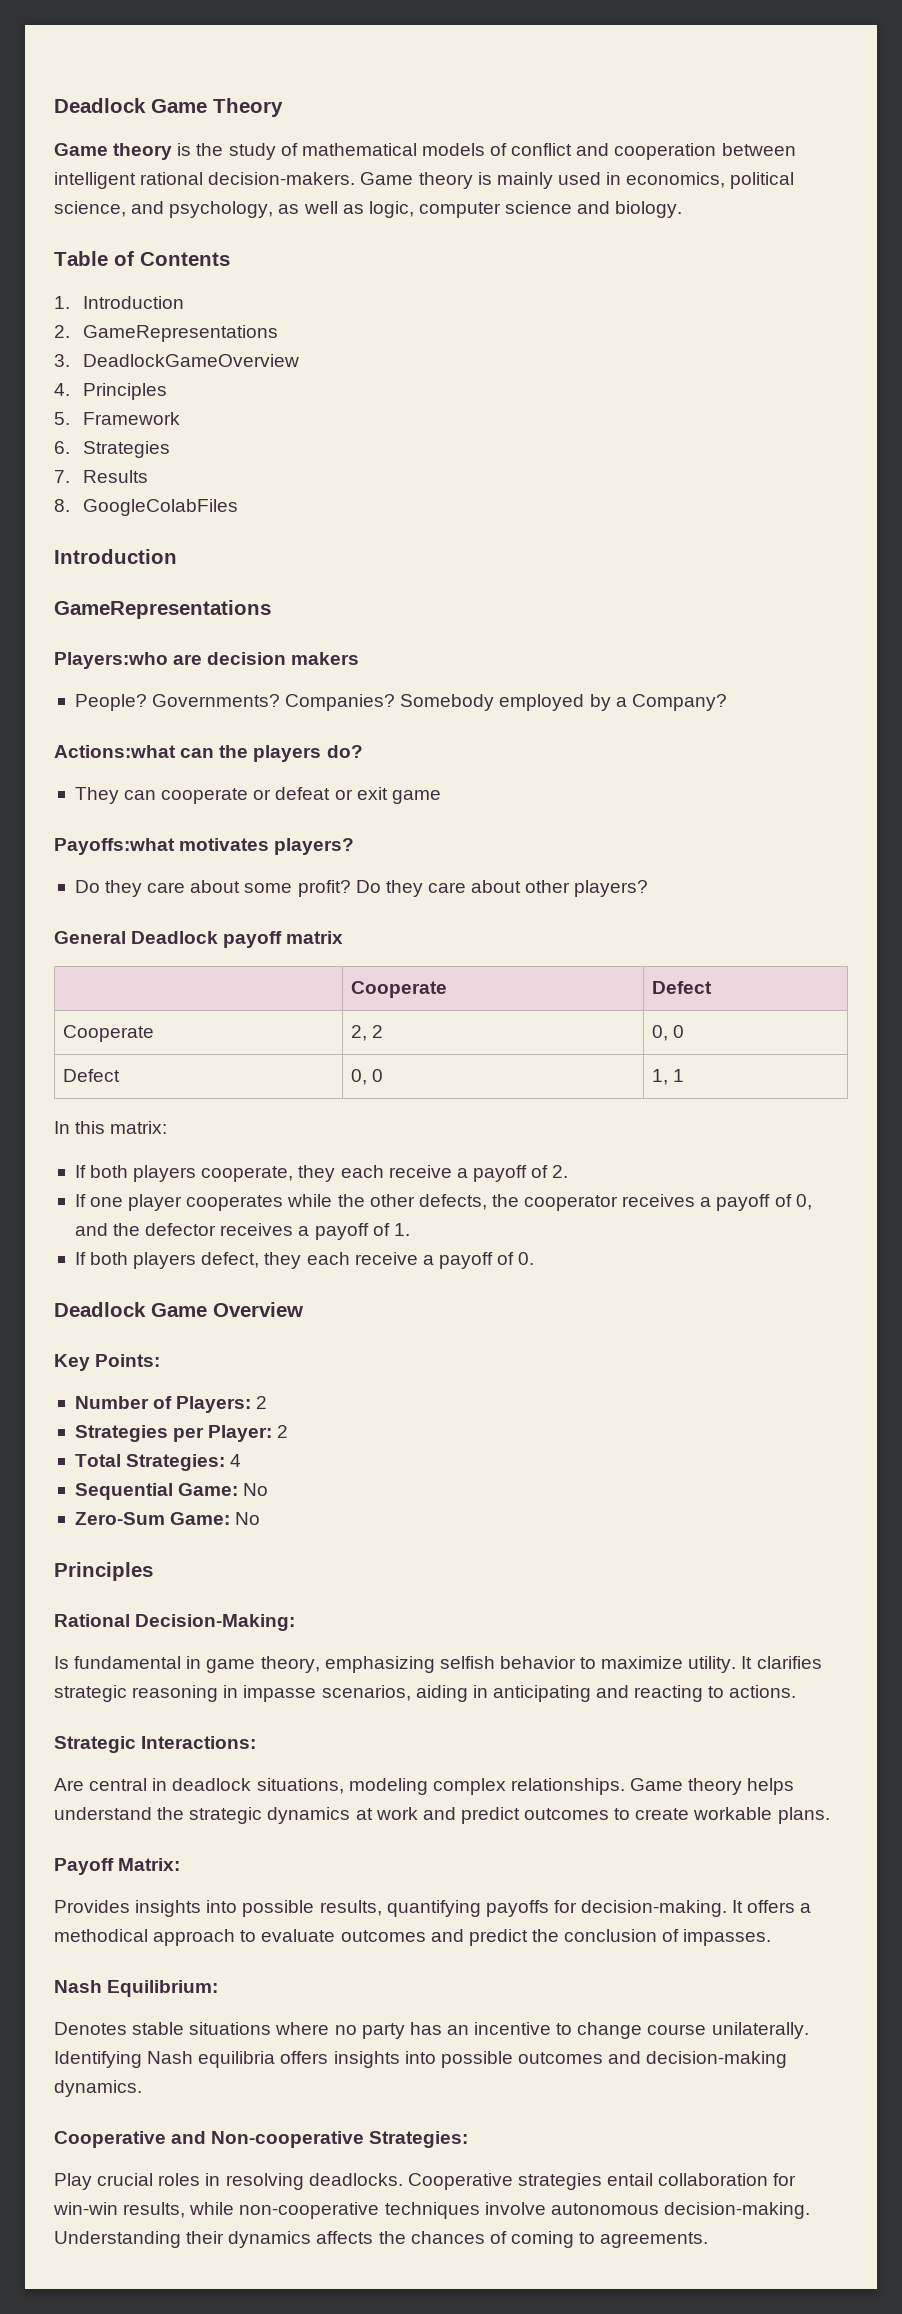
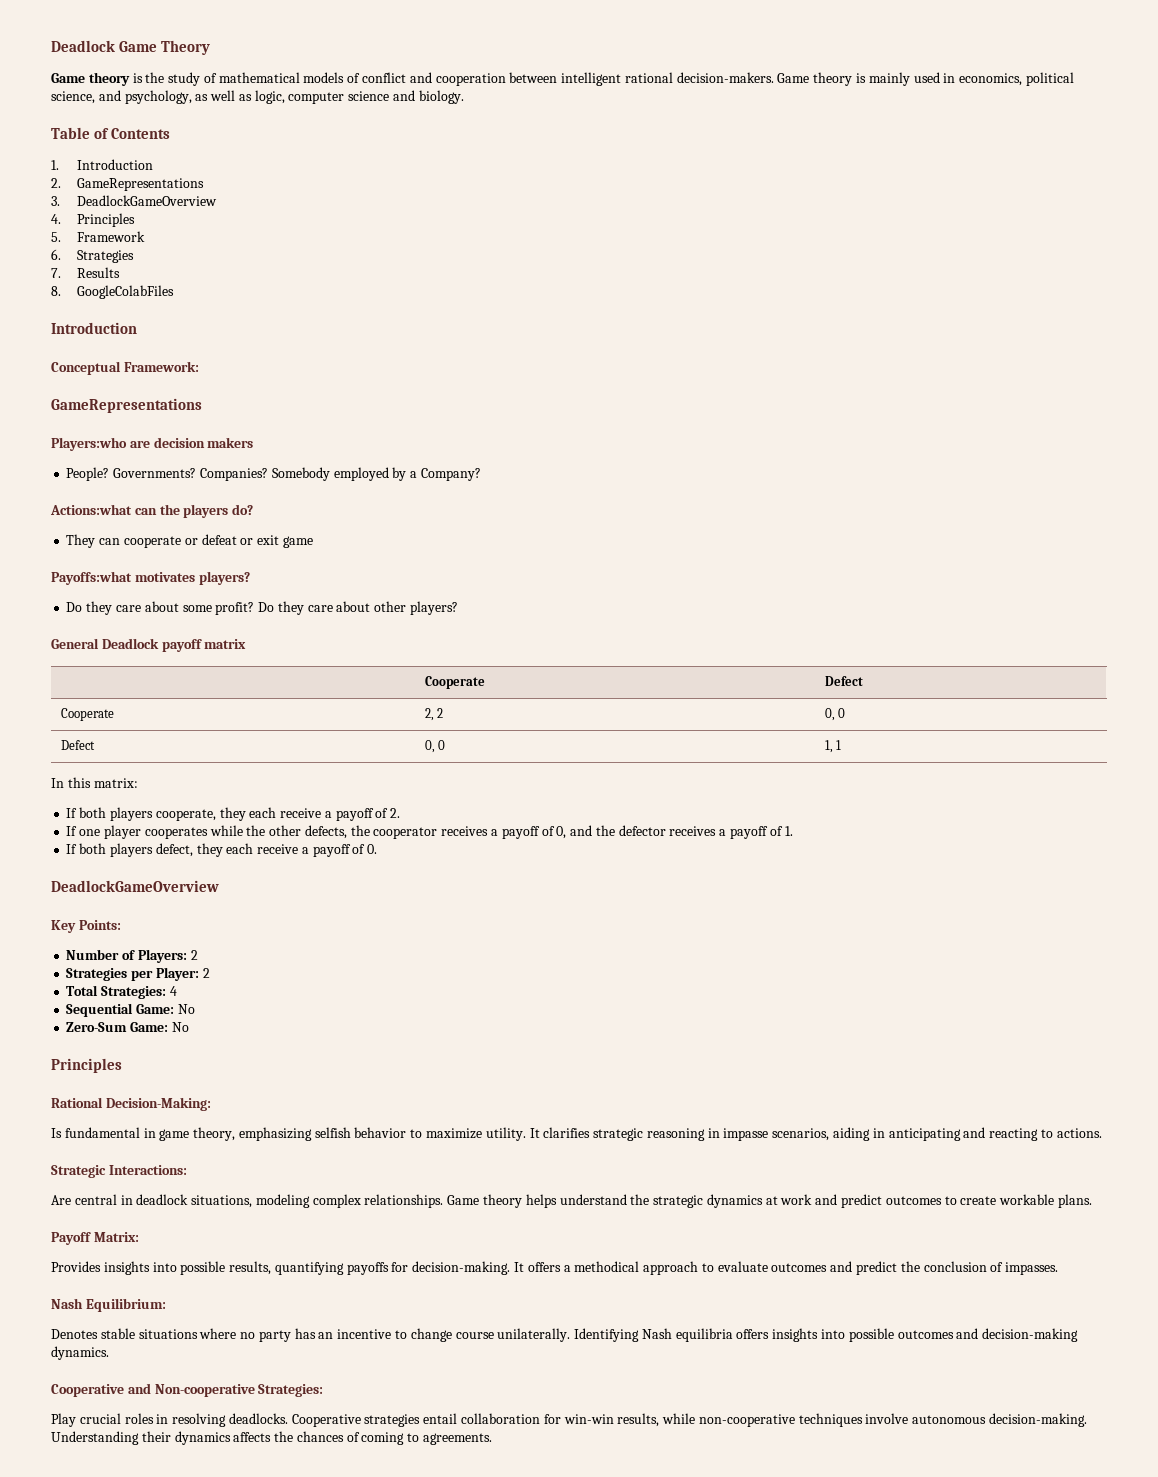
(177, 556) none -> [51,361,199,375] // Conceptual Framework:
[54,1302,303,1317] Deadlock Game Overview -> [51,880,219,892] DeadlockGameOverview

